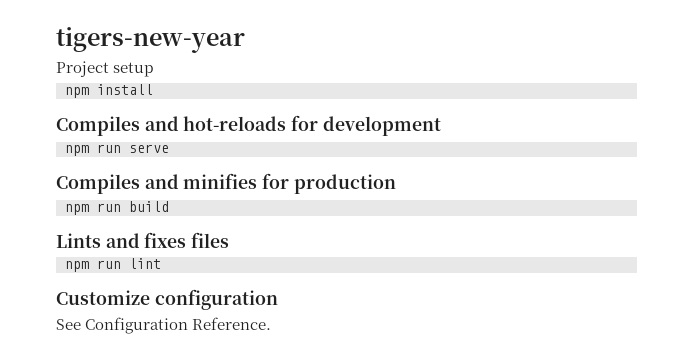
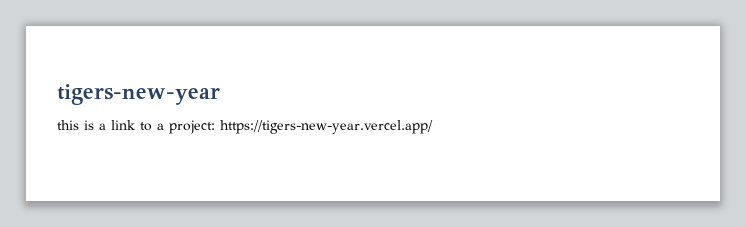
[56,61,155,77] [65,84,153,98] [56,115,441,136] [65,144,169,156] [56,173,396,194] [65,201,169,215] [56,232,230,248] [65,258,161,272] [56,289,278,310] [56,317,272,334] Project setup // npm install // Compiles and hot-reloads for development // npm run serve // Compiles and minifies for production // npm run build // Lints and fixes files // npm run lint // Customize configuration // See Configuration Reference. -> [57,120,433,134] this is a link to a project: https://tigers-new-year.vercel.app/

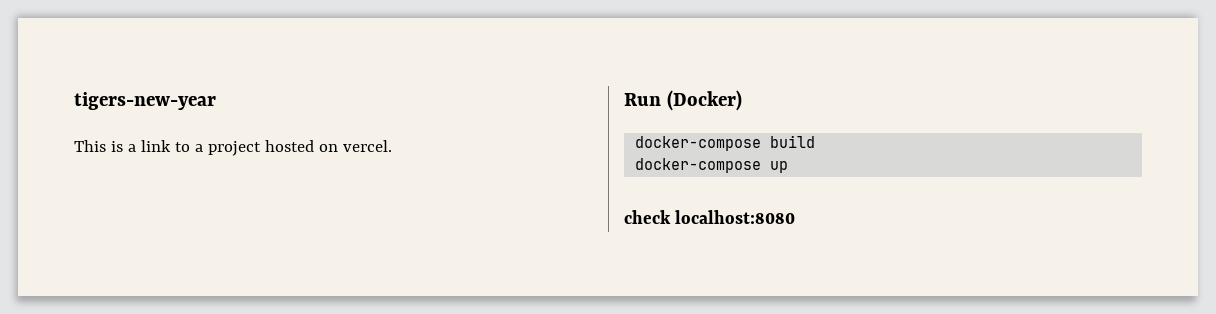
[57,120,79,130] this -> [74,140,106,152] This
[169,120,433,134] project: https://tigers-new-year.vercel.app/ -> [207,140,392,156] [624,90,742,111] [635,135,816,151] [635,158,789,173] [624,210,796,224] project hosted on vercel. // Run (Docker) // docker-compose build // docker-compose up // check localhost:8080

